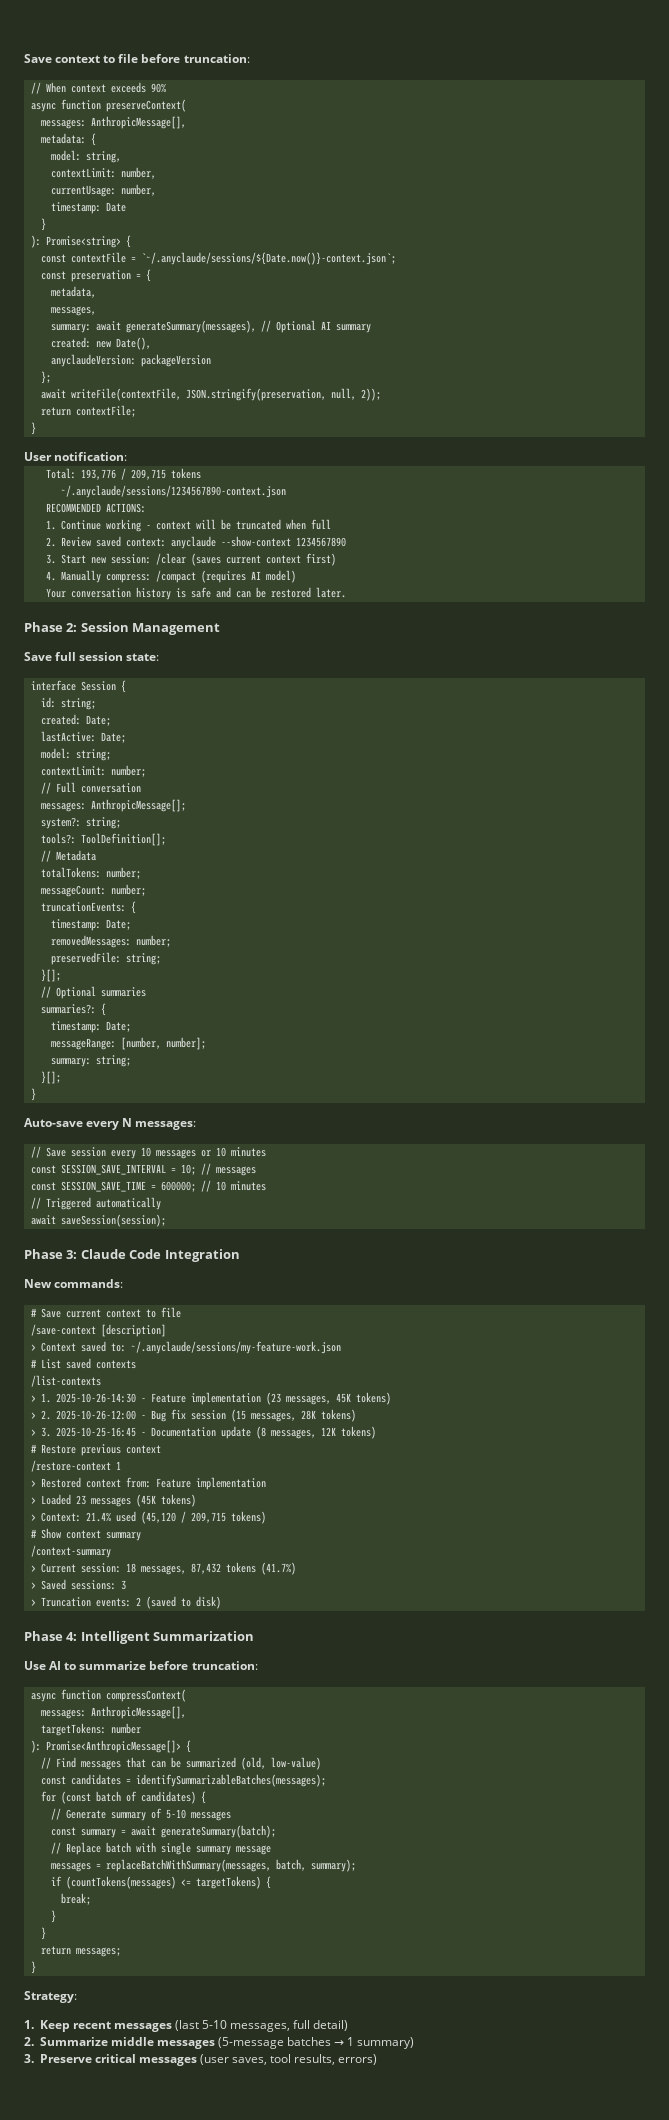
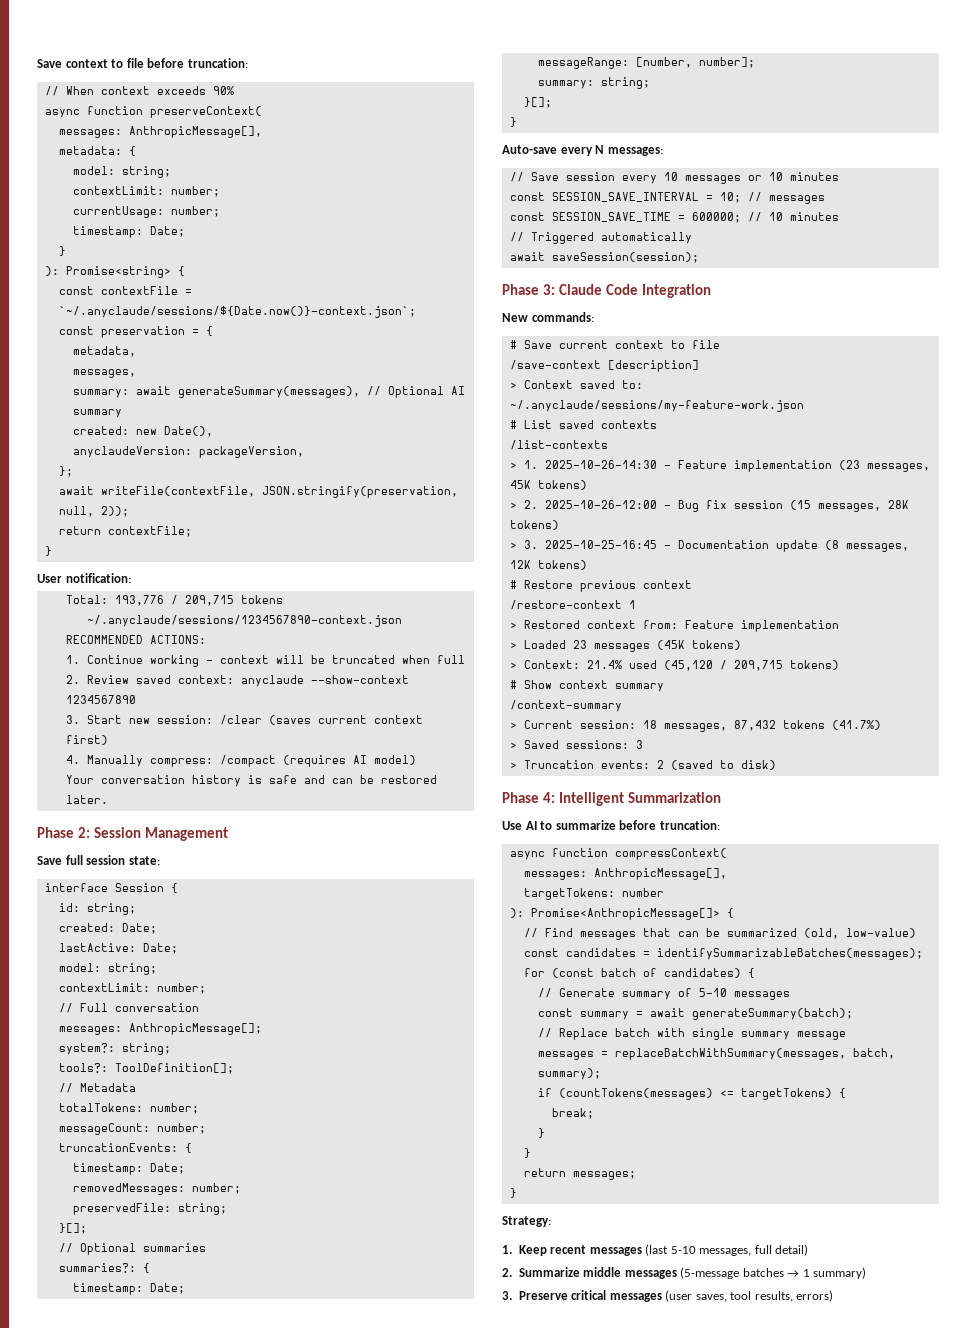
[85,151,121,163] [50,167,156,179] string, // contextLimit: number, -> [121,166,171,178] [72,186,220,197] string; // contextLimit: number;
[120,184,156,196] [50,202,126,214] number, // timestamp: Date -> [170,206,220,217] [72,226,185,238] number; // timestamp: Date;
[140,354,211,367] packageVersion -> [198,446,304,458] packageVersion,

